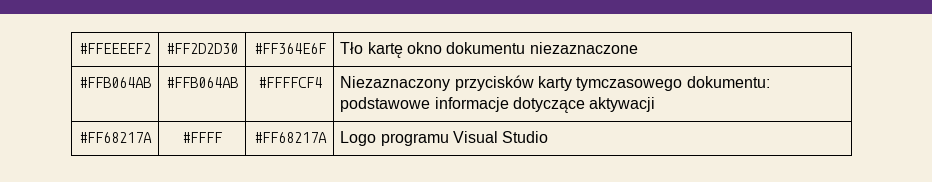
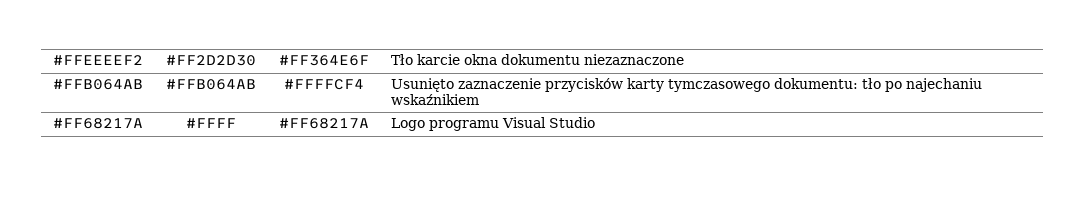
[367,42,442,58] kartę okno -> [417,54,498,65] karcie okna
[340,76,451,91] Niezaznaczony -> [391,78,542,92] Usunięto zaznaczenie
[340,97,656,113] podstawowe informacje dotyczące aktywacji -> [862,78,983,92] [391,94,480,105] tło po najechaniu wskaźnikiem

